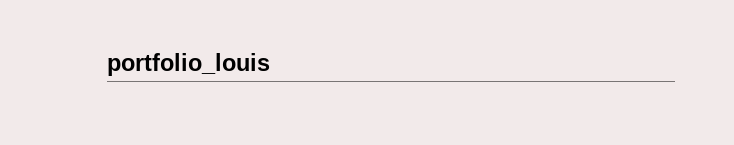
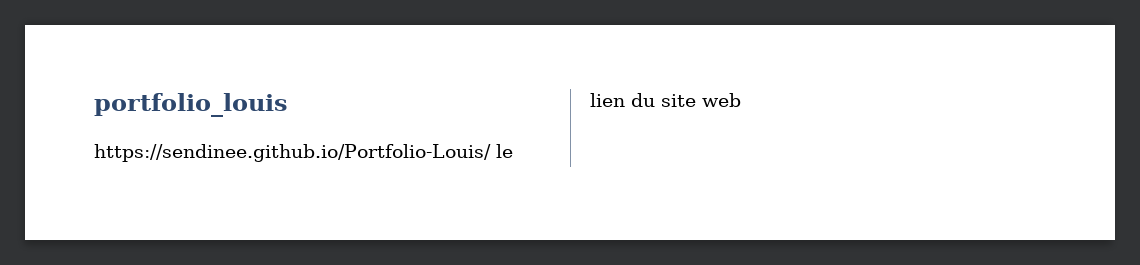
(270, 64) none -> [94,144,513,162] [590,93,741,107] // https://sendinee.github.io/Portfolio-Louis/ le lien du site web

